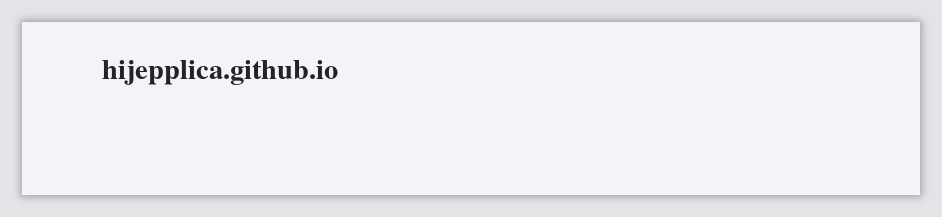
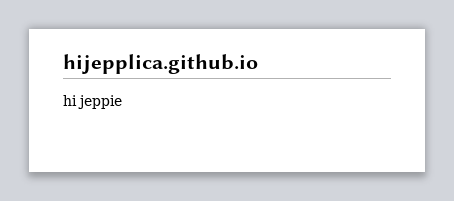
(338, 72) none -> [63,95,122,109] // hi jeppie

